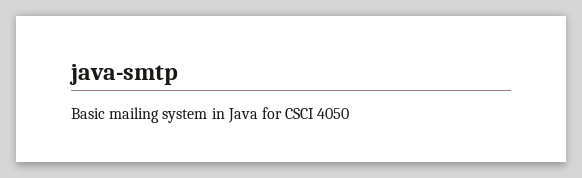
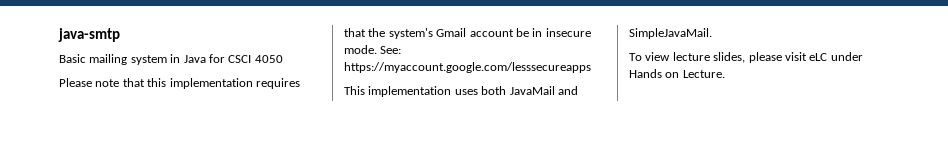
(350, 113) none -> [59,78,300,89] [344,28,591,39] [344,45,402,54] [344,62,591,73] [344,86,578,97] [629,28,712,39] [629,52,863,63] [629,69,725,78] // Please note that this implementation requires that the system's Gmail account be in insecure mode. See: https://myaccount.google.com/lesssecureapps // This implementation uses both JavaMail and SimpleJavaMail. // To view lecture slides, please visit eLC under Hands on Lecture.

